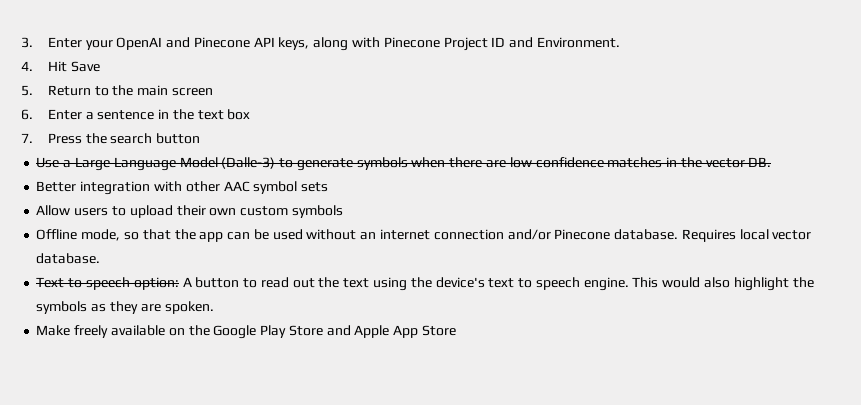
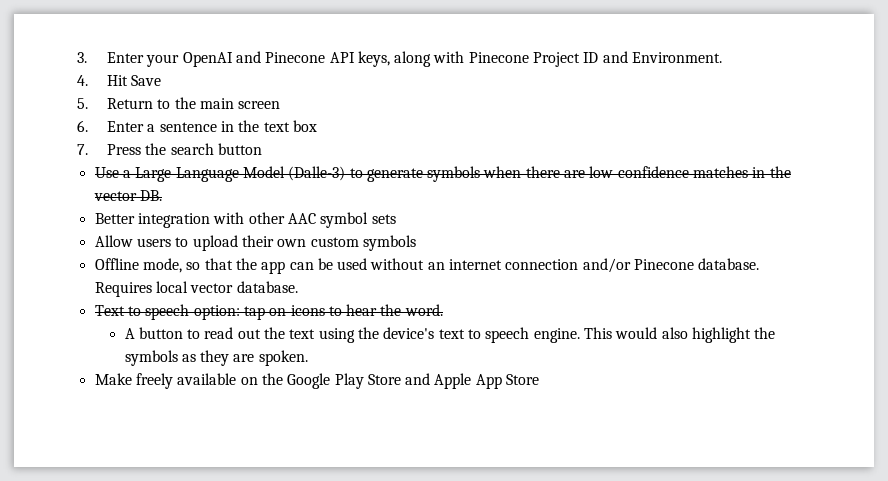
(179, 283) none -> [243,304,443,320] tap on icons to hear the word. //

